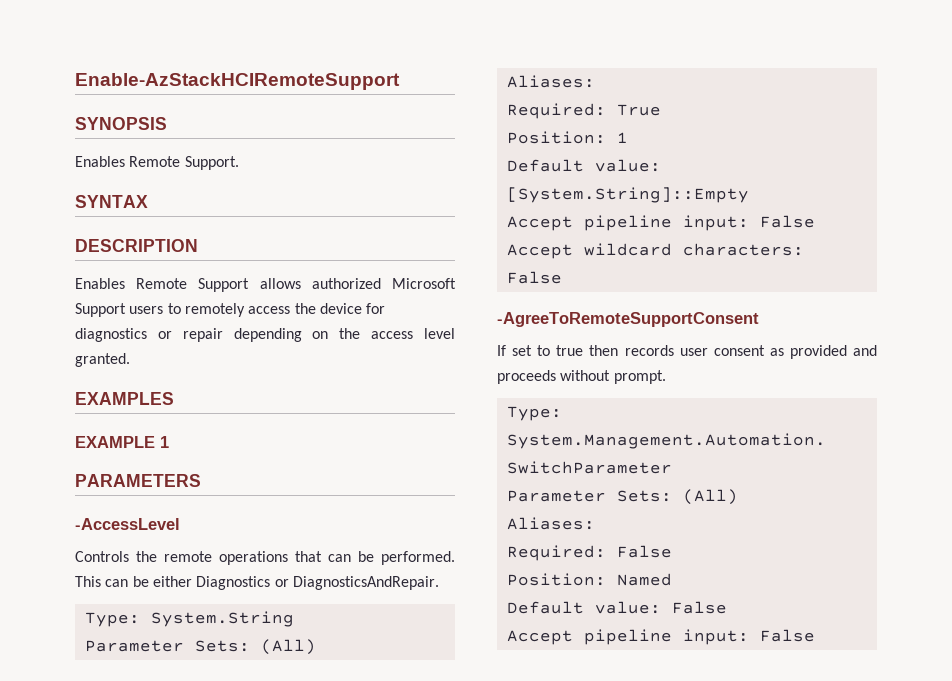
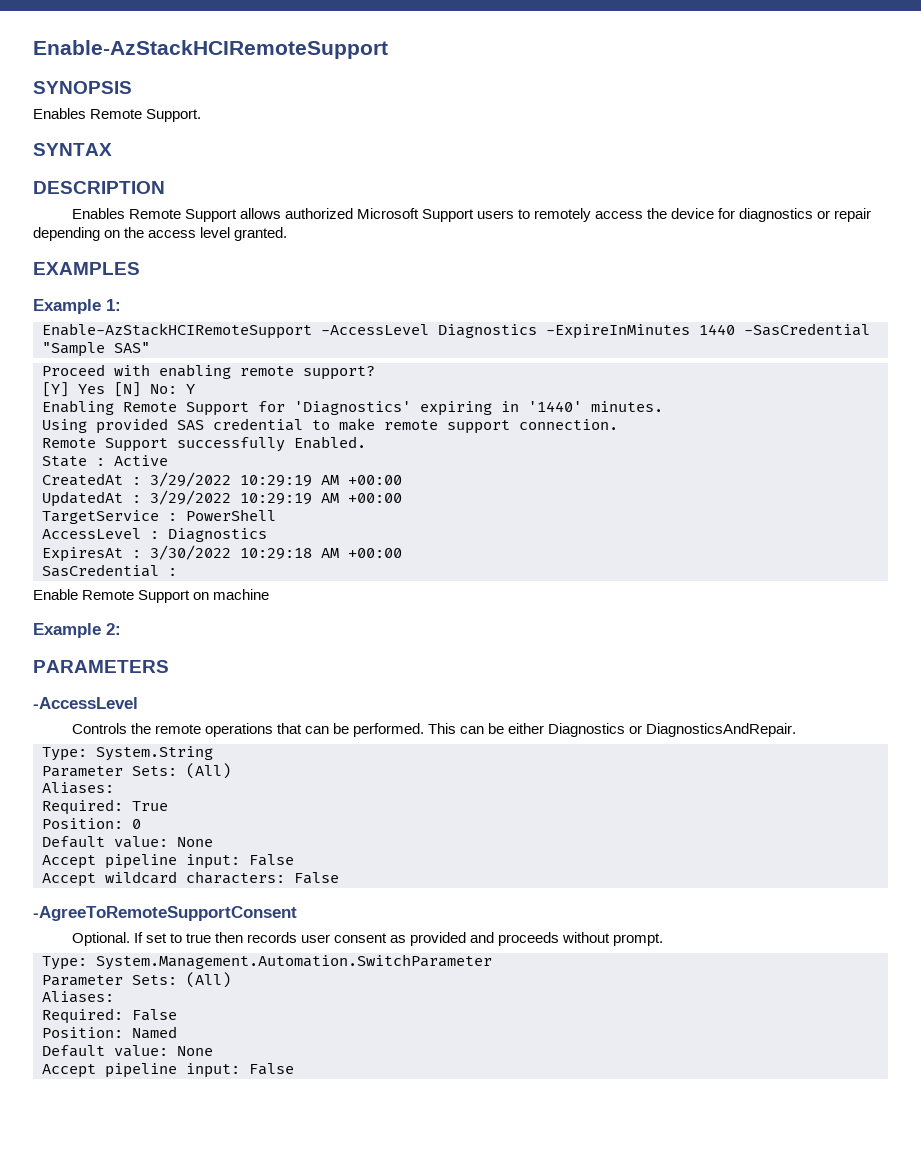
[75,436,169,448] EXAMPLE 1 -> [33,299,121,314] [42,323,870,339] [42,342,150,357] [42,364,375,380] [42,382,195,397] [42,400,663,416] [42,418,618,434] [42,436,366,452] [42,455,168,467] [42,472,402,487] [42,490,402,507] [42,509,276,524] [42,528,267,542] [42,545,402,562] [42,564,177,577] [33,589,270,603] [33,623,121,638] Example 1: // Enable-AzStackHCIRemoteSupport -AccessLevel Diagnostics -ExpireInMinutes 1440 -SasCredential "Sample SAS" // Proceed with enabling remote support? // [Y] Yes [N] No: Y // Enabling Remote Support for 'Diagnostics' expiring in '1440' minutes. // Using provided SAS credential to make remote support connection. // Remote Support successfully Enabled. // State : Active // CreatedAt : 3/29/2022 10:29:19 AM +00:00 // UpdatedAt : 3/29/2022 10:29:19 AM +00:00 // TargetService : PowerShell // AccessLevel : Diagnostics // ExpiresAt : 3/30/2022 10:29:18 AM +00:00 // SasCredential : // Enable Remote Support on machine // Example 2:
[616,132,628,143] [506,159,661,172] [506,187,749,203] 1 // Default value: [System.String]::Empty -> [132,819,141,829] [42,836,213,848] 0 // Default value: None
(759, 319) none -> [71,932,130,946] Optional.
[594,601,727,614] value: False -> [114,1045,213,1057] value: None

